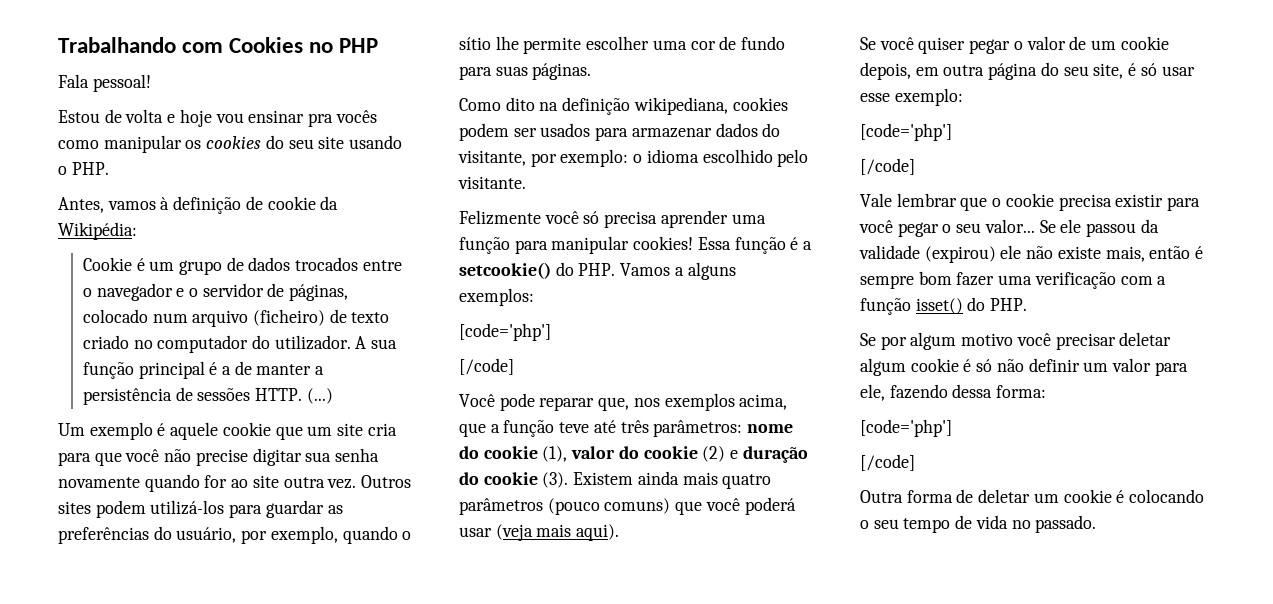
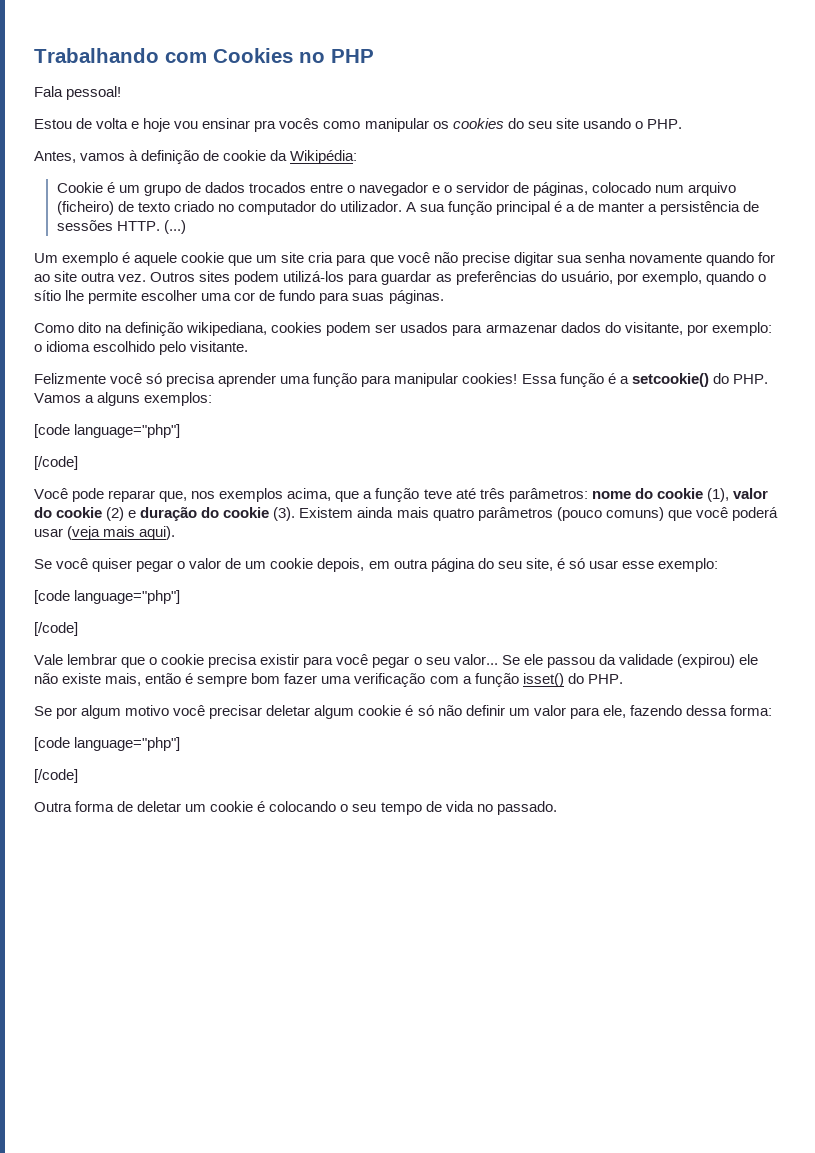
[459,323,551,341] [code='php'] -> [34,424,181,438] [code language="php"]
[860,123,952,141] [code='php'] -> [34,590,181,604] [code language="php"]
[860,419,952,437] [code='php'] -> [34,737,181,751] [code language="php"]

